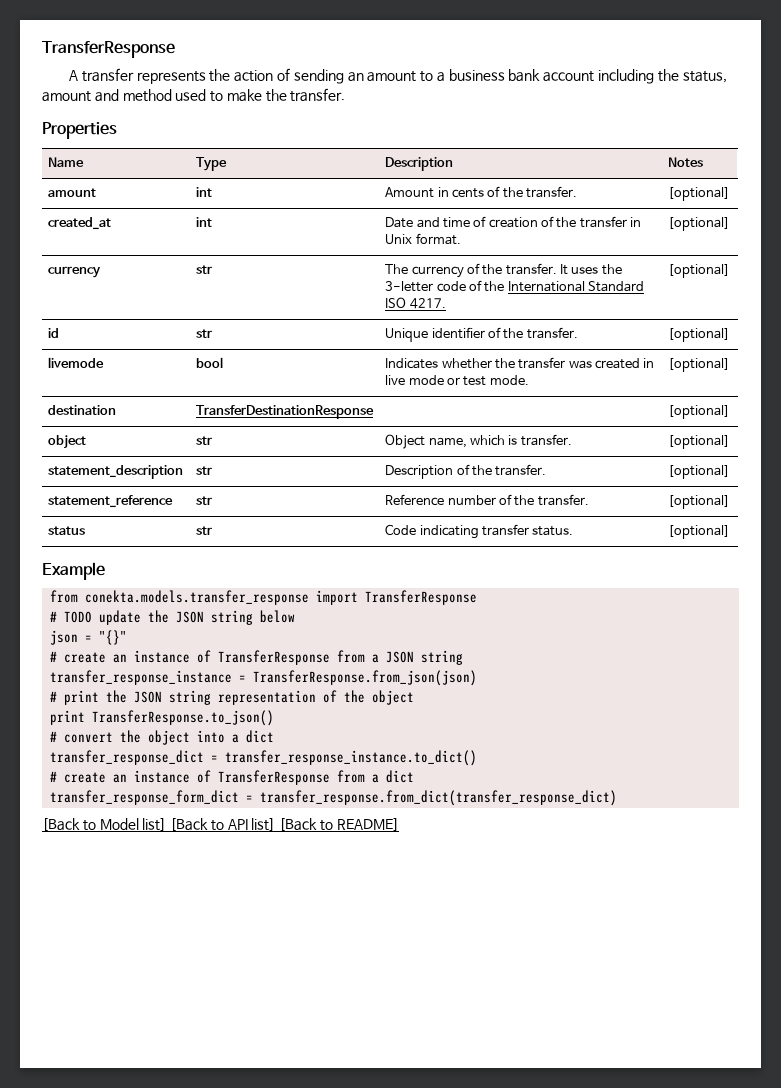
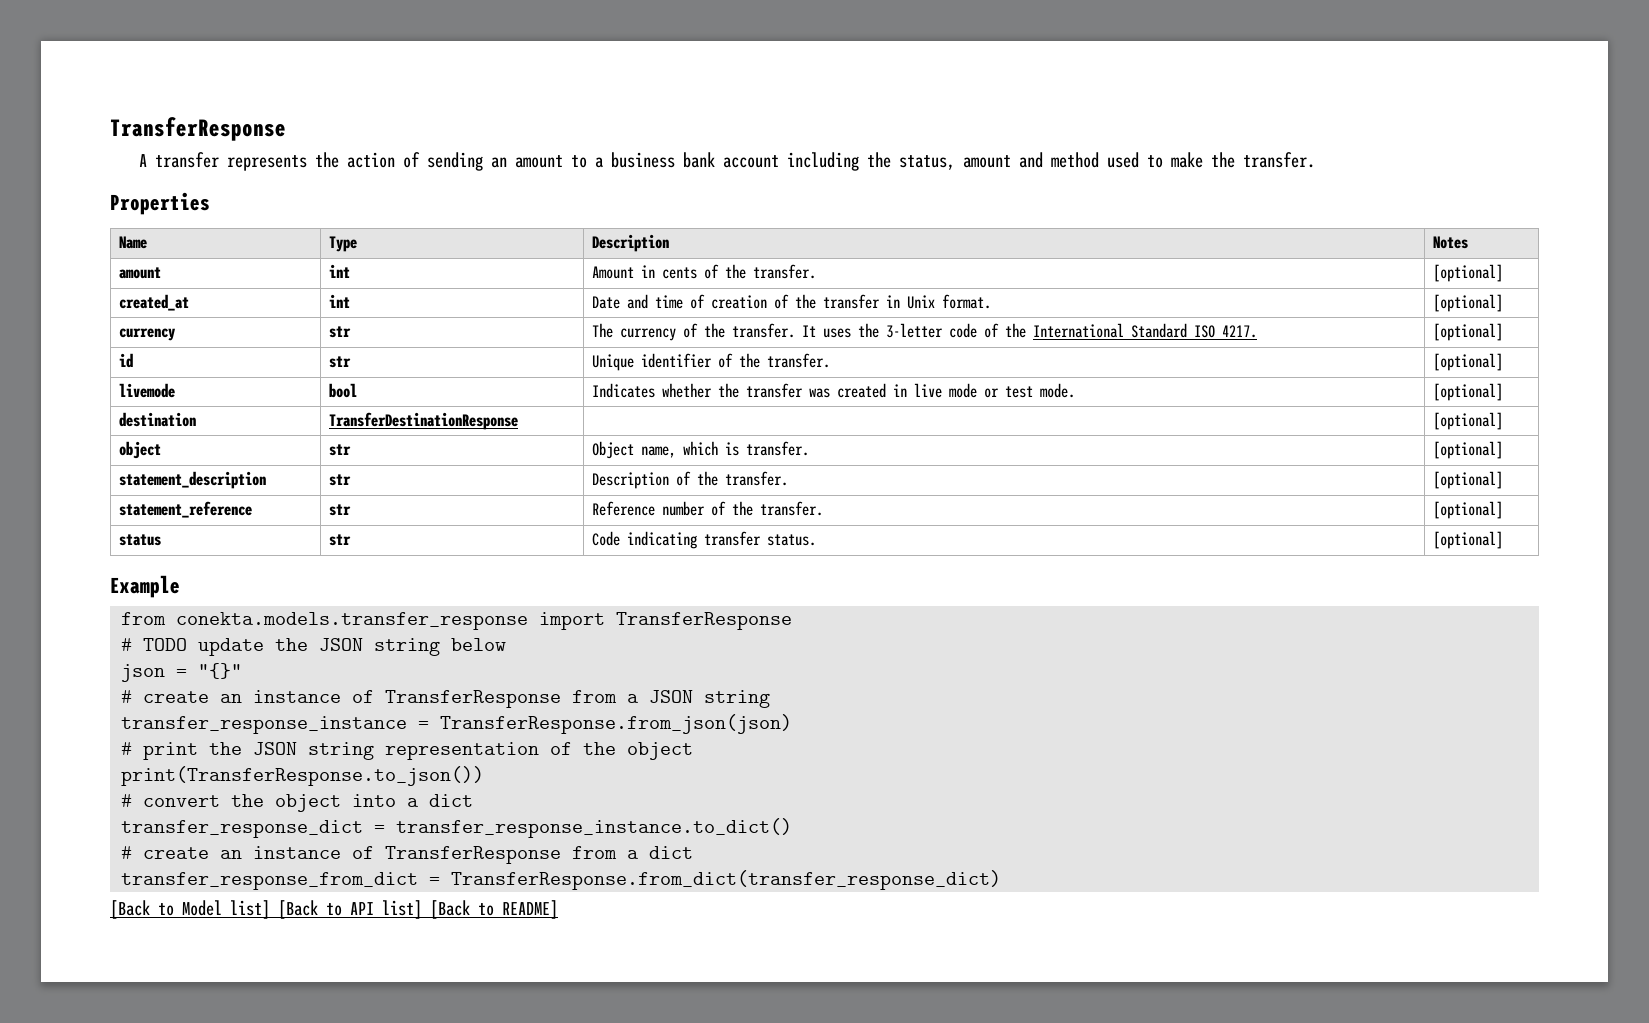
[50,710,275,726] print TransferResponse.to_json() -> [121,766,485,786] print(TransferResponse.to_json())
[50,790,618,806] transfer_response_form_dict = transfer_response.from_dict(transfer_response_dict) -> [121,870,1002,890] transfer_response_from_dict = TransferResponse.from_dict(transfer_response_dict)

